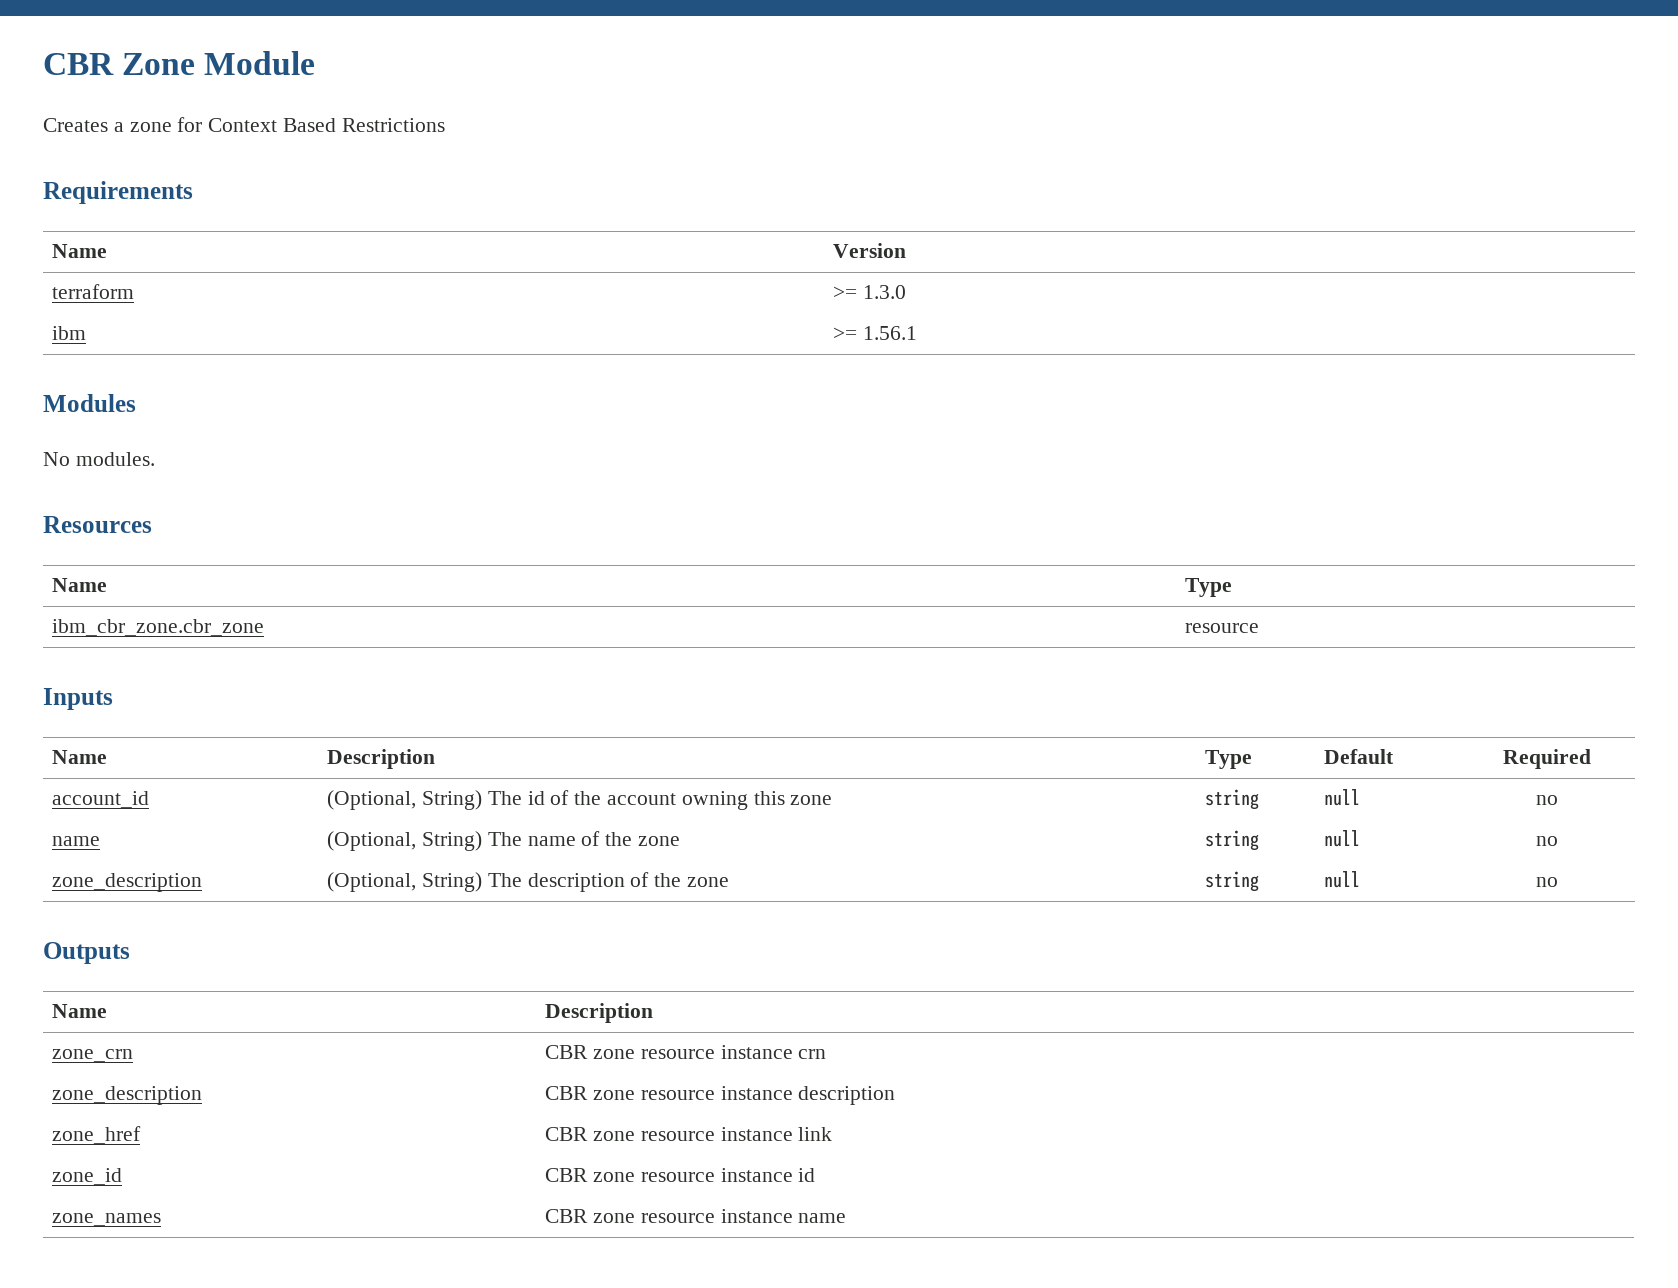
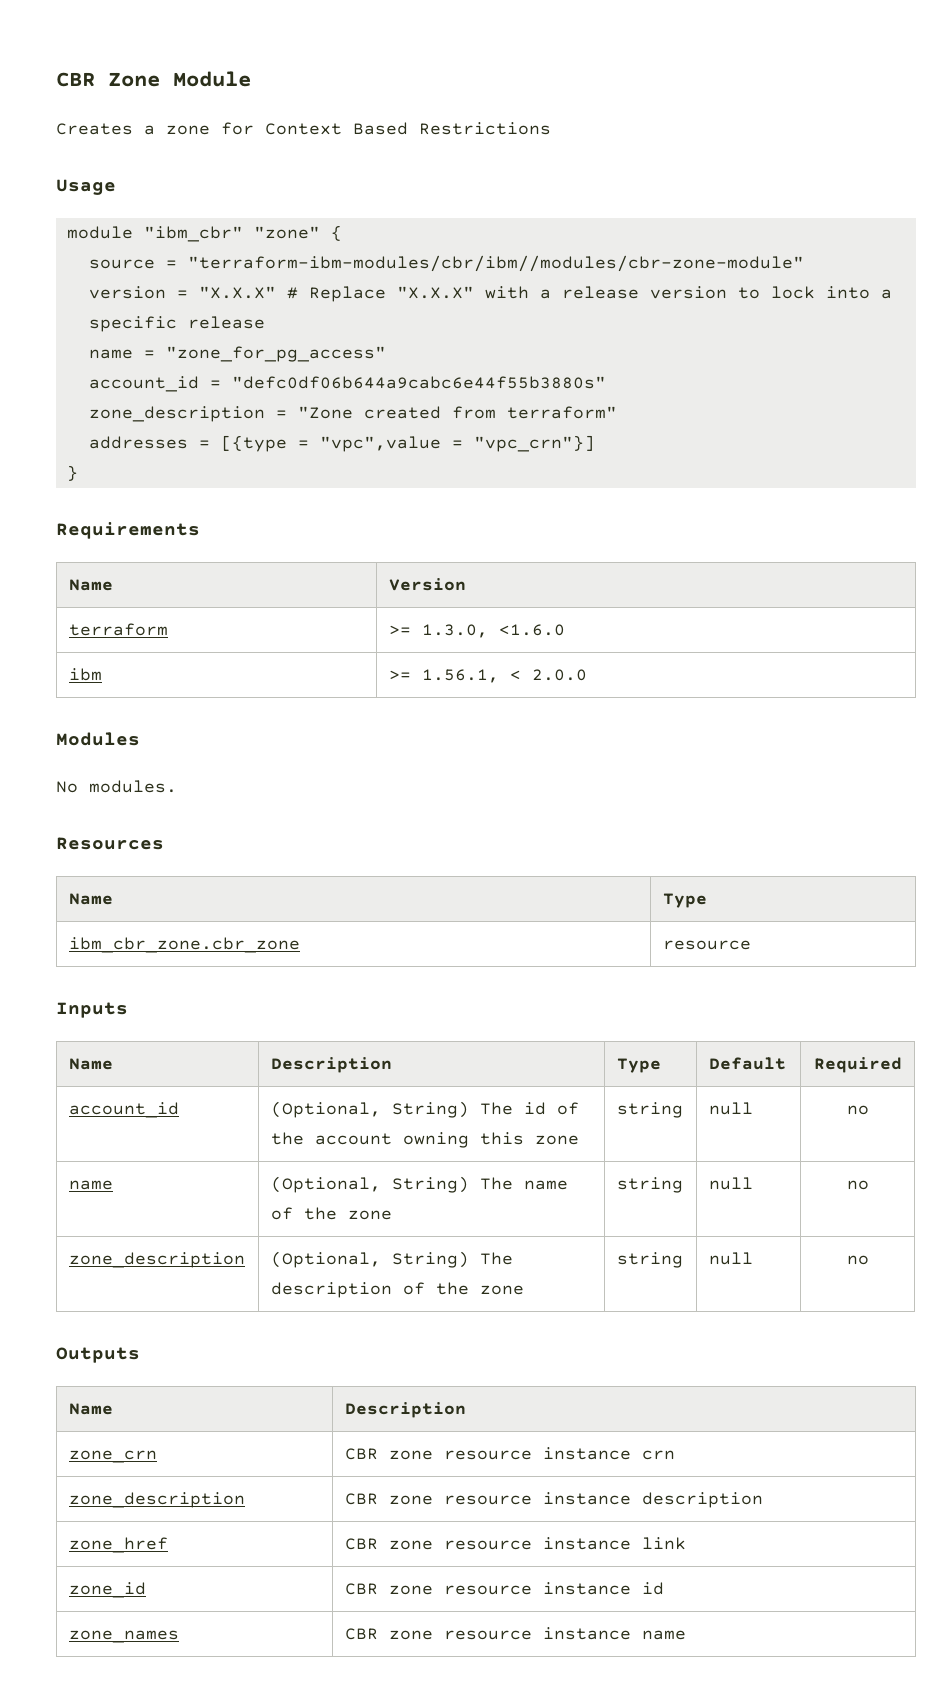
(445, 125) none -> [56,179,116,195] [66,225,342,242] [88,255,804,272] [88,286,892,302] [88,316,265,332] [88,346,386,362] [88,376,606,392] [88,406,617,422] [88,435,595,452] [66,465,78,481] // Usage // module "ibm_cbr" "zone" { // source = "terraform-ibm-modules/cbr/ibm//modules/cbr-zone-module" // version = "X.X.X" # Replace "X.X.X" with a release version to lock into a specific release // name = "zone_for_pg_access" // account_id = "defc0df06b644a9cabc6e44f55b3880s" // zone_description = "Zone created from terraform" // addresses = [{type = "vpc",value = "vpc_crn"}] // }
[862,285,906,299] 1.3.0 -> [421,624,565,638] 1.3.0, <1.6.0
[862,326,917,340] 1.56.1 -> [421,669,587,683] 1.56.1, < 2.0.0

